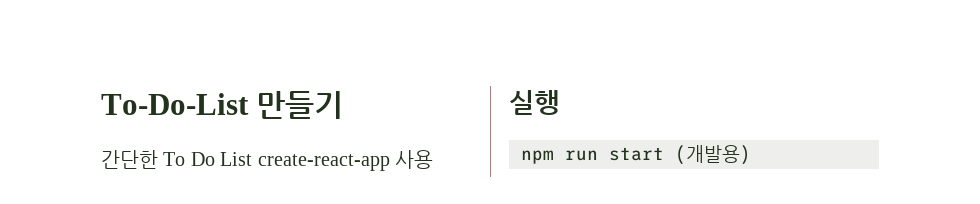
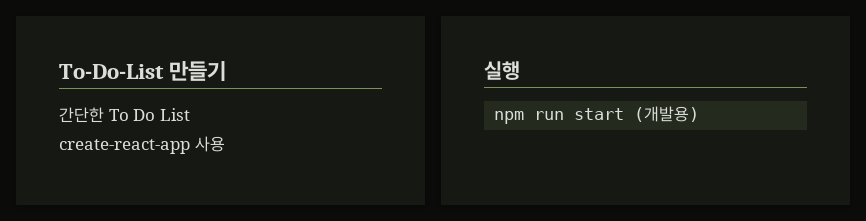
(253, 159) none -> (190, 114) //

